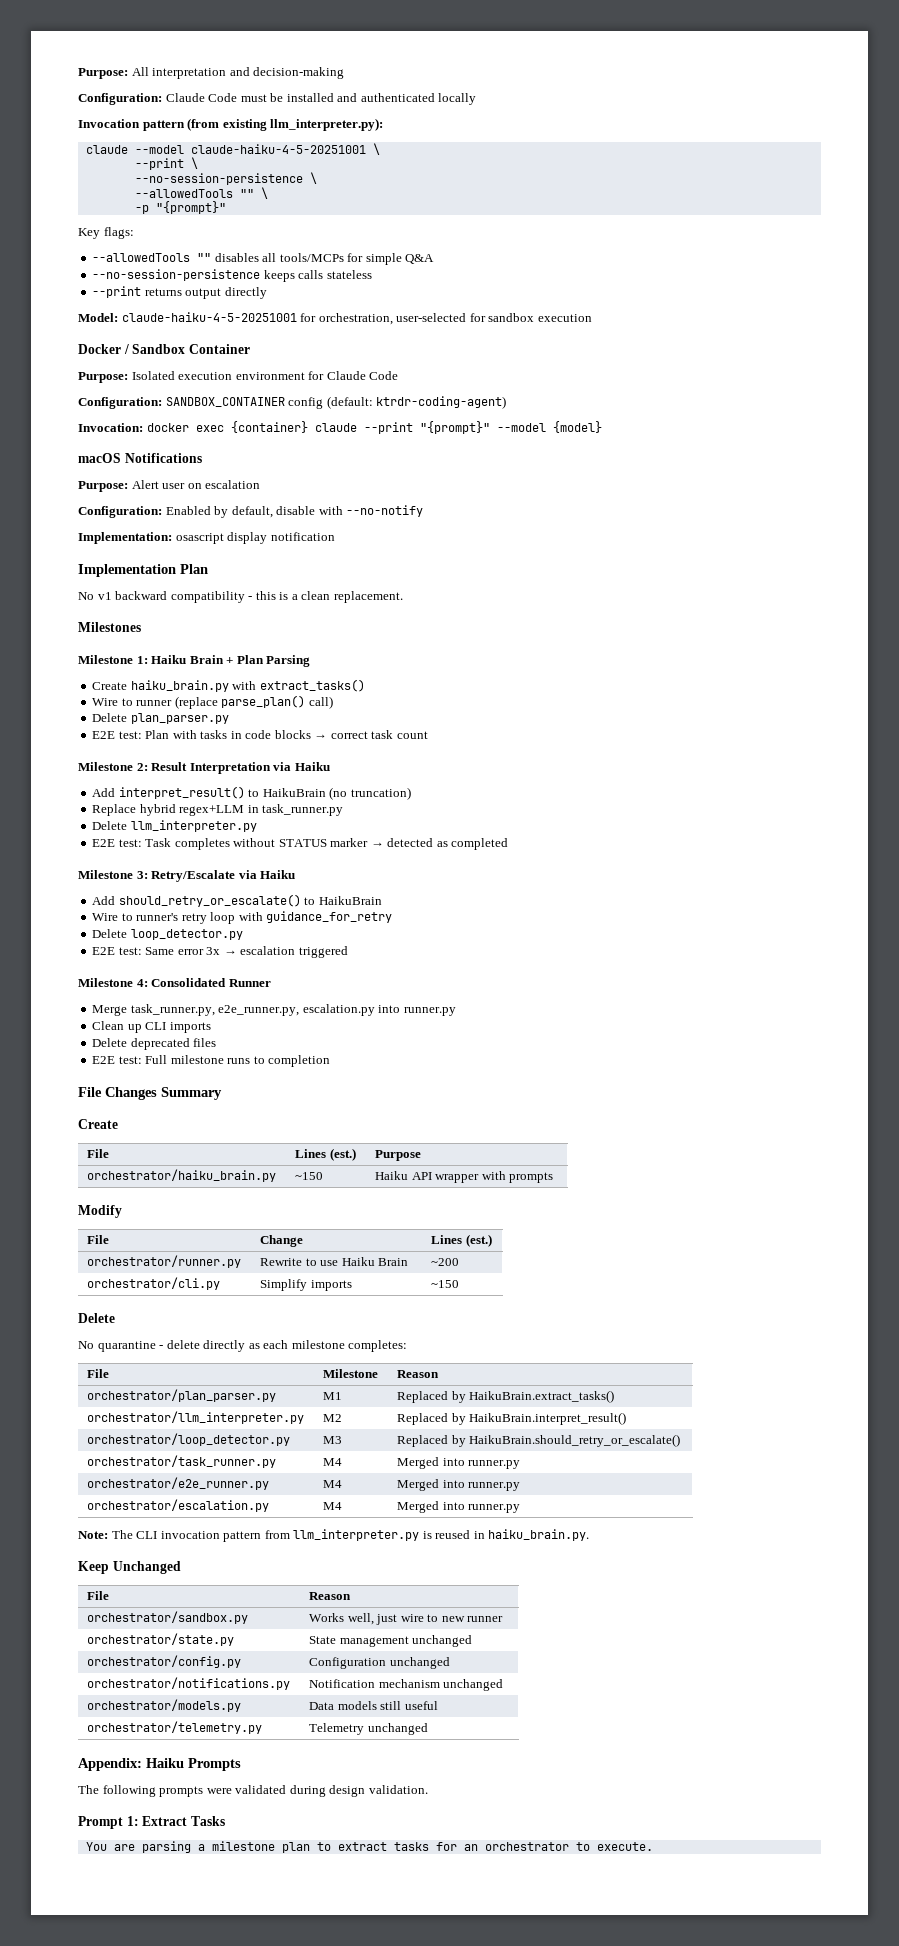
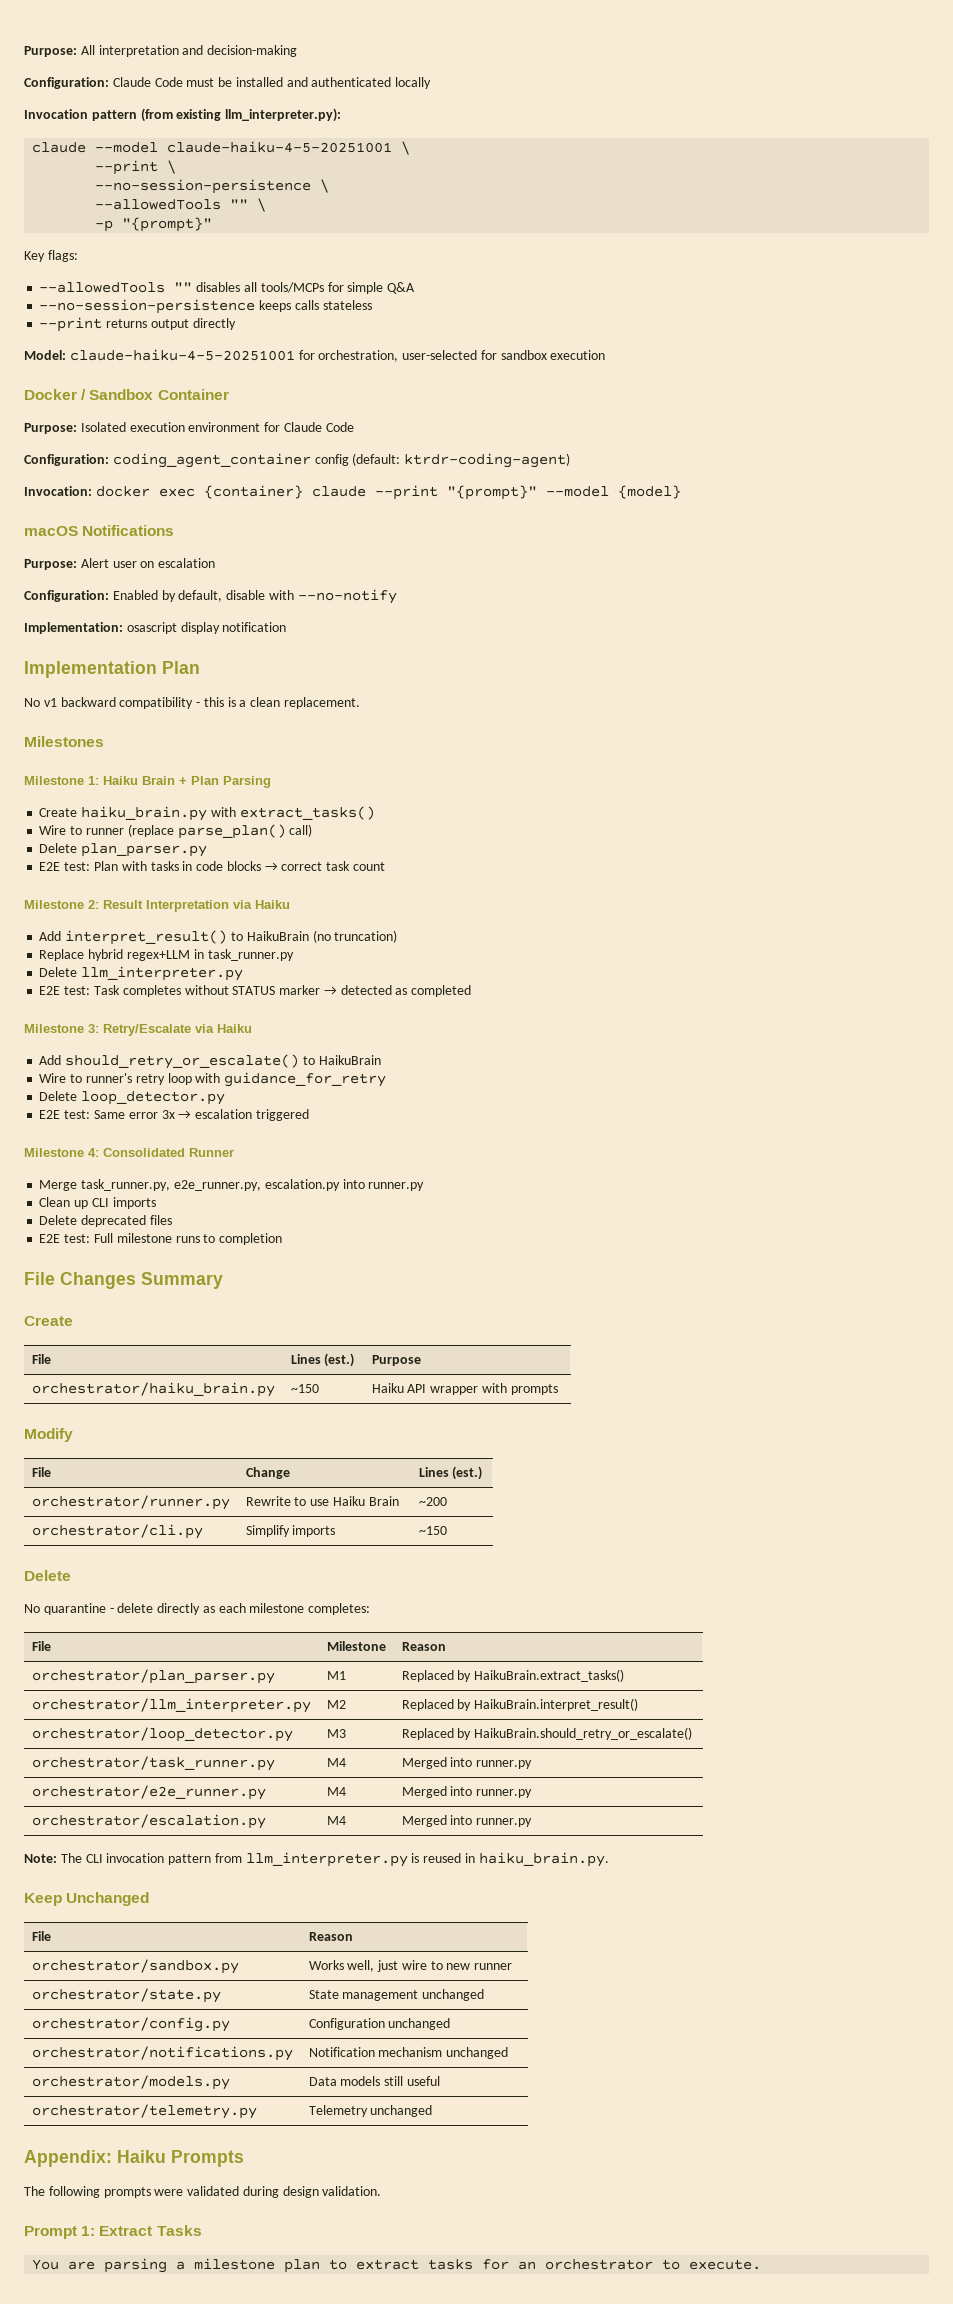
[165,397,285,407] SANDBOX_CONTAINER -> [112,453,311,468] coding_agent_container

